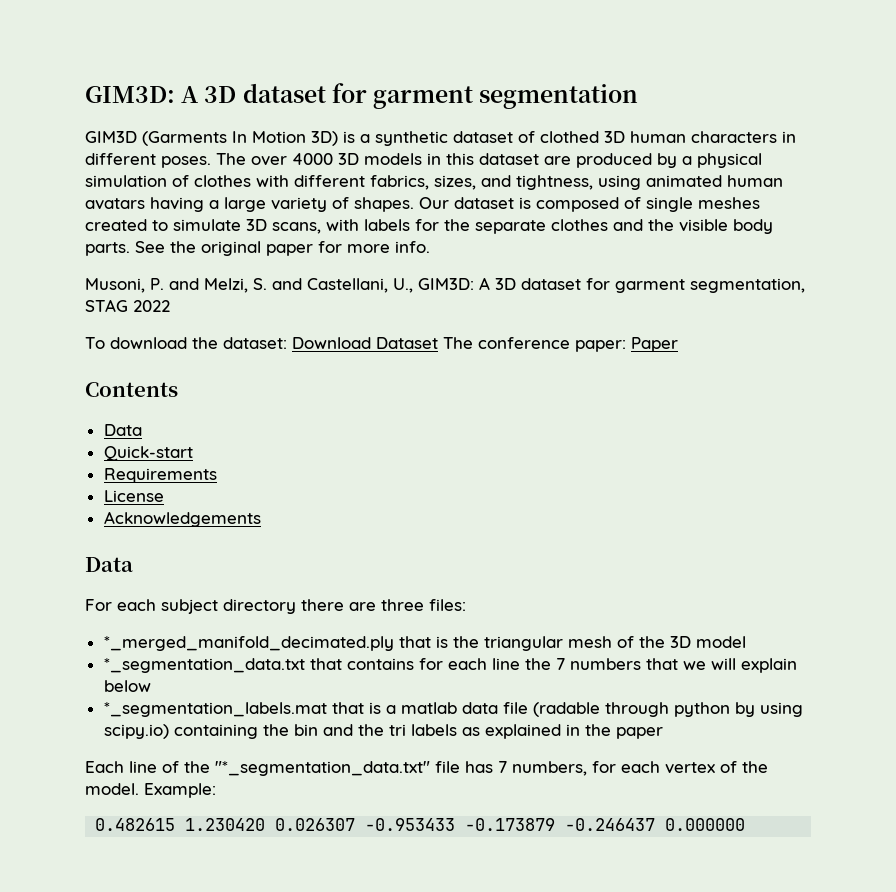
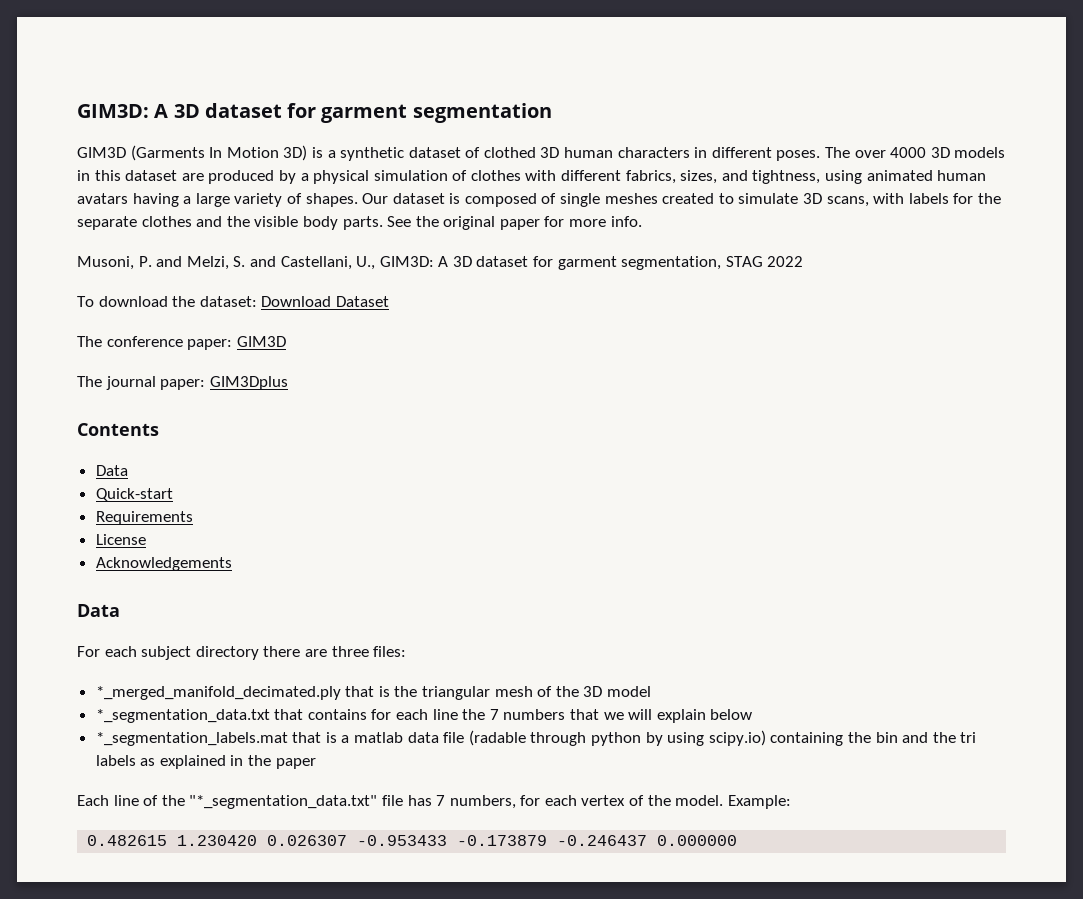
(438, 343) none -> (389, 301) //
[631,337,678,352] Paper -> [236,336,286,347] [77,376,288,390] GIM3D // The journal paper: GIM3Dplus

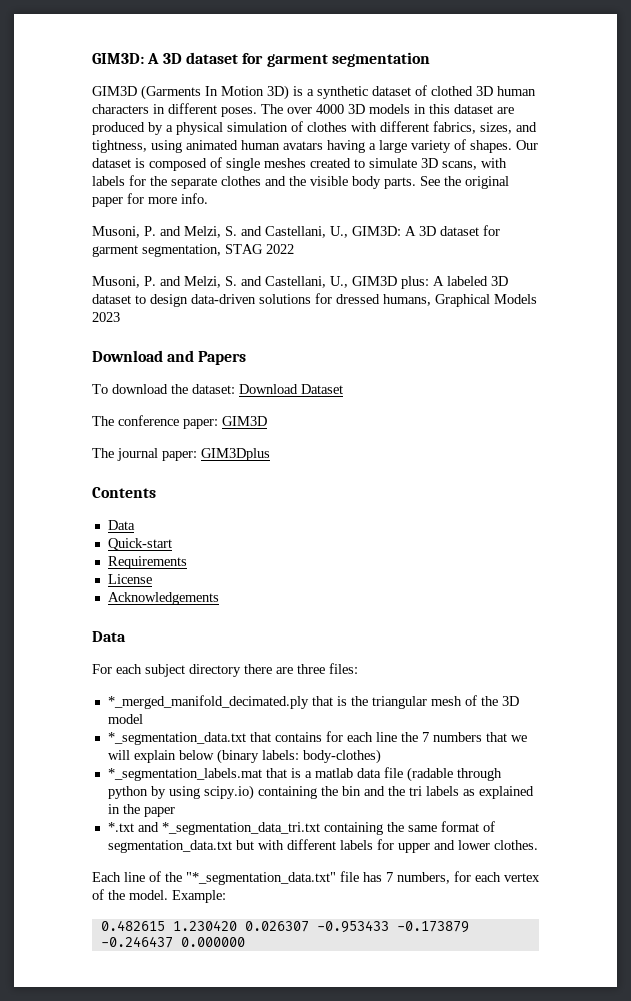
(804, 261) none -> [92,276,508,289] [92,293,537,307] [92,312,120,322] [92,350,247,365] // Musoni, P. and Melzi, S. and Castellani, U., GIM3D plus: A labeled 3D dataset to design data-driven solutions for dressed humans, Graphical Models 2023 // Download and Papers
(753, 714) none -> [216,749,381,764] (binary labels: body-clothes)
(316, 763) none -> [107,821,495,835] [107,839,538,853] // *.txt and *_segmentation_data_tri.txt containing the same format of segmentation_data.txt but with different labels for upper and lower clothes.

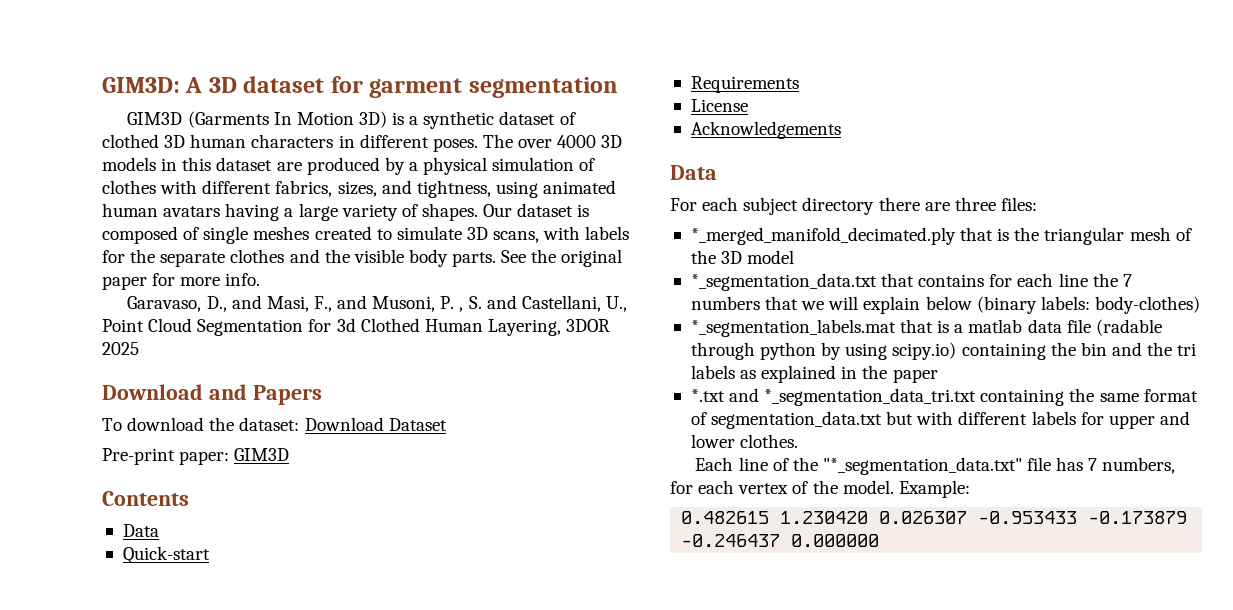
[92,225,500,238] [92,244,294,257] [92,276,508,289] [92,293,537,307] [92,312,120,322] Musoni, P. and Melzi, S. and Castellani, U., GIM3D: A 3D dataset for garment segmentation, STAG 2022 // Musoni, P. and Melzi, S. and Castellani, U., GIM3D plus: A labeled 3D dataset to design data-driven solutions for dressed humans, Graphical Models 2023 -> [127,295,627,312] [102,318,611,336] [102,342,139,355] Garavaso, D., and Masi, F., and Musoni, P. , S. and Castellani, U., Point Cloud Segmentation for 3d Clothed Human Layering, 3DOR 2025
[92,415,179,426] The conference -> [102,448,175,465] Pre-print
[92,448,270,461] // The journal paper: GIM3Dplus -> (290, 454) none

